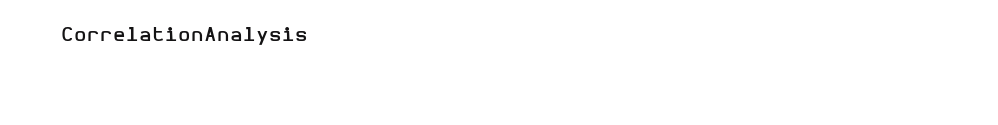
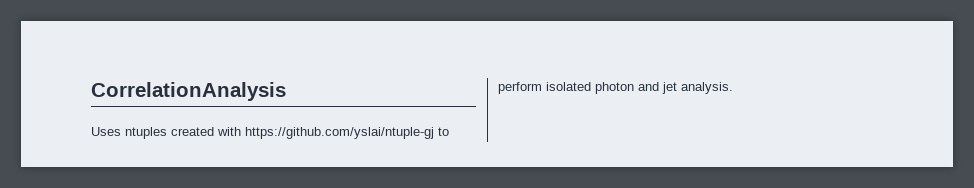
(308, 36) none -> [91,127,449,139] [498,82,733,94] // Uses ntuples created with https://github.com/yslai/ntuple-gj to perform isolated photon and jet analysis.

